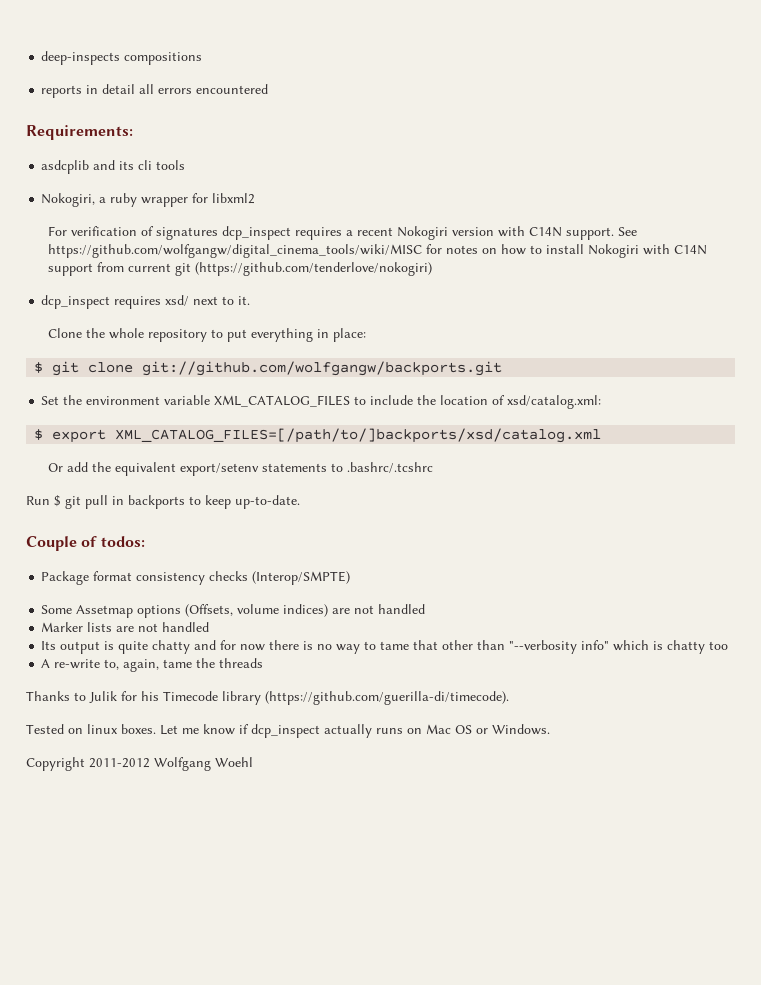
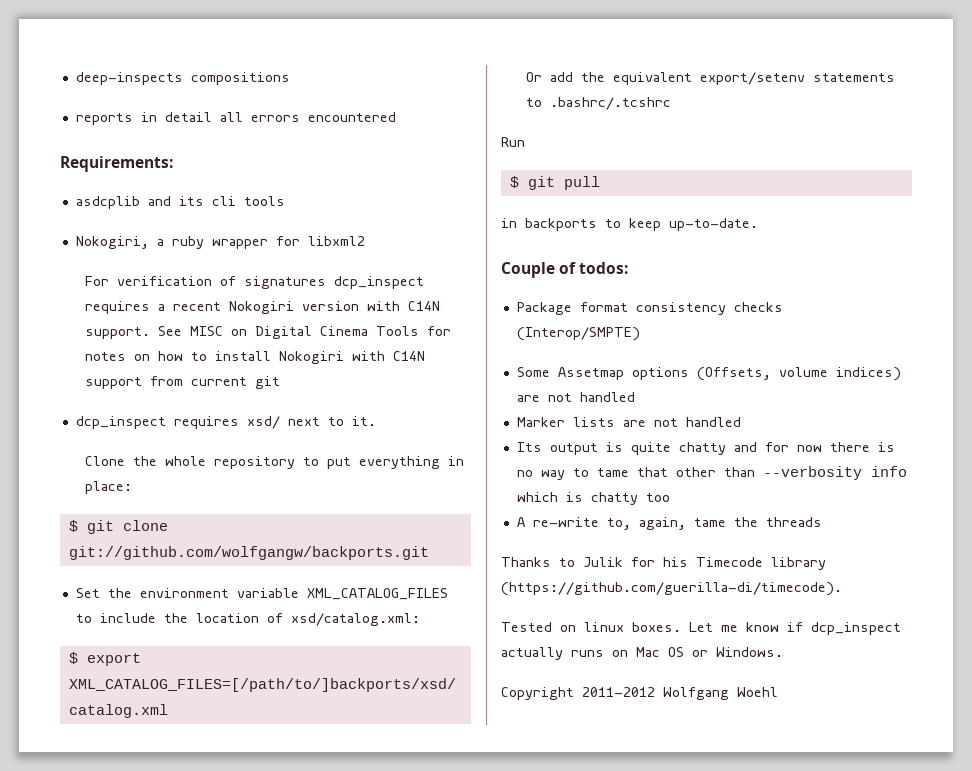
[48,244,423,258] https://github.com/wolfgangw/digital_cinema_tools/wiki/MISC -> [189,326,419,339] MISC on Digital Cinema Tools
[195,262,433,276] (https://github.com/tenderlove/nokogiri) -> (280, 382) none
(50, 500) none -> (525, 142) //
(108, 502) none -> (600, 183) //
[509,640,610,654] "--verbosity info" -> [762,466,907,480] --verbosity info

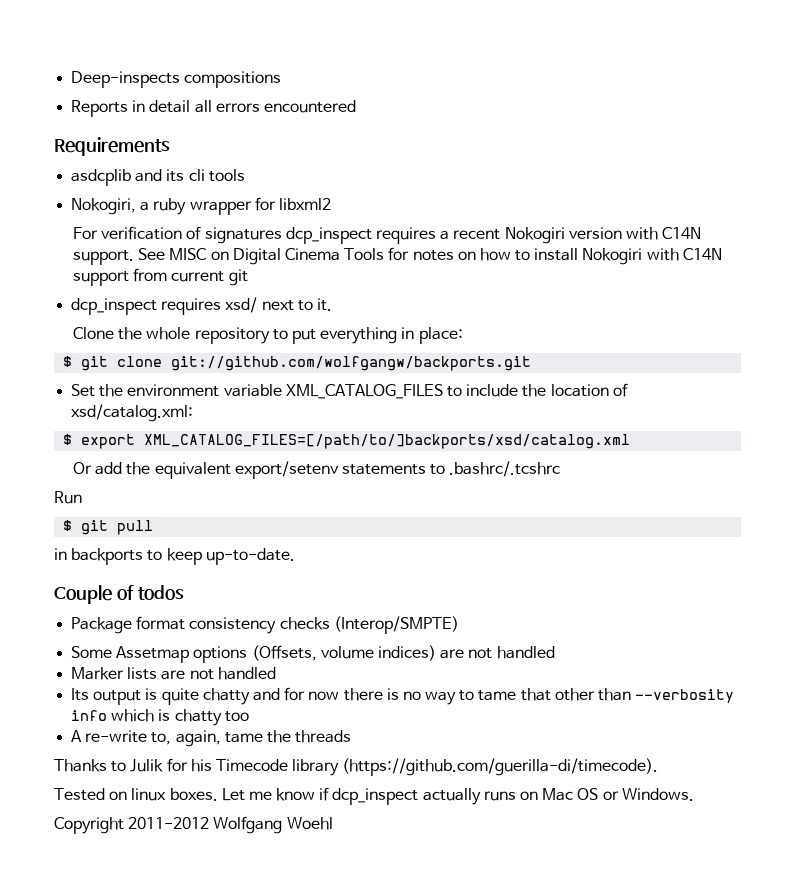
[75,72,183,85] deep-inspects -> [71,71,181,88] Deep-inspects
[75,113,133,125] reports -> [71,100,129,117] Reports
[60,156,173,172] Requirements: -> [54,137,170,156] Requirements
[579,262,629,274] todos: -> [137,585,184,600] todos

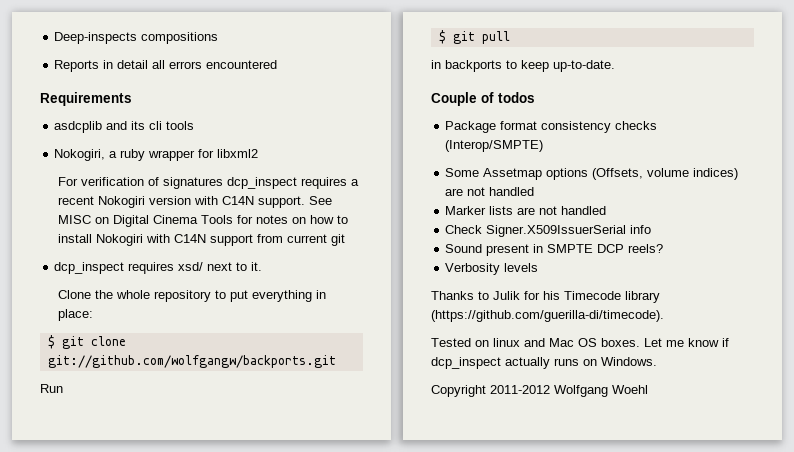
[71,383,628,399] [71,404,194,422] [63,434,631,449] [73,461,561,479] // Set the environment variable XML_CATALOG_FILES to include the location of xsd/catalog.xml: // $ export XML_CATALOG_FILES=[/path/to/]backports/xsd/catalog.xml // Or add the equivalent export/setenv statements to .bashrc/.tcshrc -> (336, 361) none
[71,687,735,705] [71,709,249,726] [71,730,352,747] Its output is quite chatty and for now there is no way to tame that other than --verbosity info which is chatty too // A re-write to, again, tame the threads -> [445,225,652,237] [445,244,664,256] [445,263,539,275] Check Signer.X509IssuerSerial info // Sound present in SMPTE DCP reels? // Verbosity levels
(167, 794) none -> [524,338,597,347] and Mac OS
[542,788,619,801] Mac OS or -> (597, 362) none

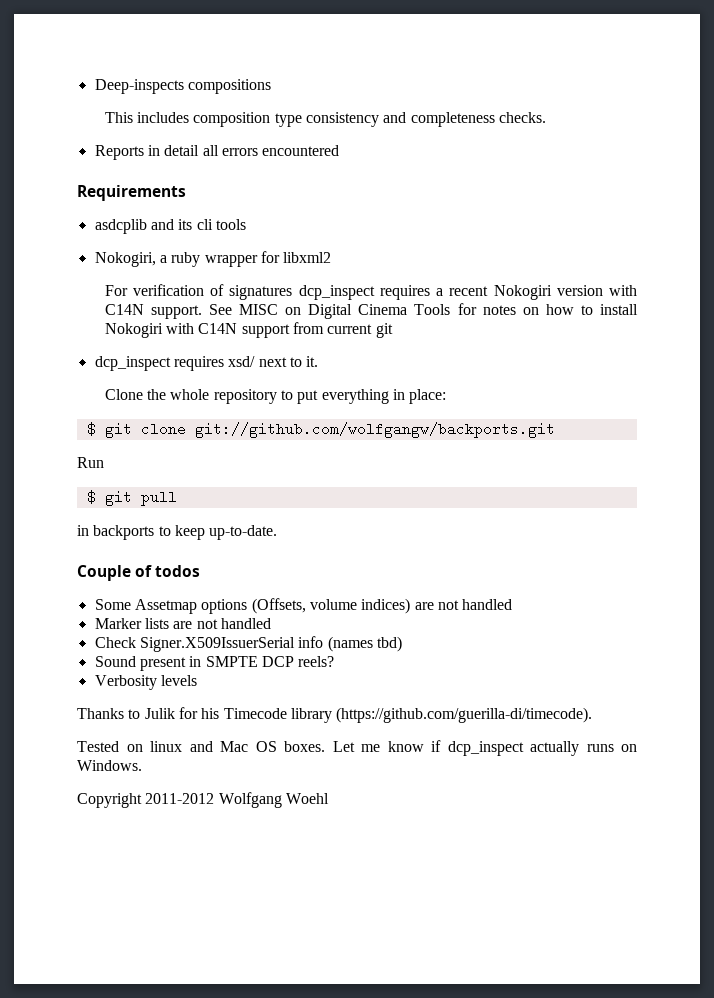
(219, 38) none -> [104,112,547,127] // This includes composition type consistency and completeness checks.
[445,121,658,133] [445,140,544,152] // Package format consistency checks (Interop/SMPTE) -> (201, 571) none
(652, 229) none -> [327,636,402,652] (names tbd)

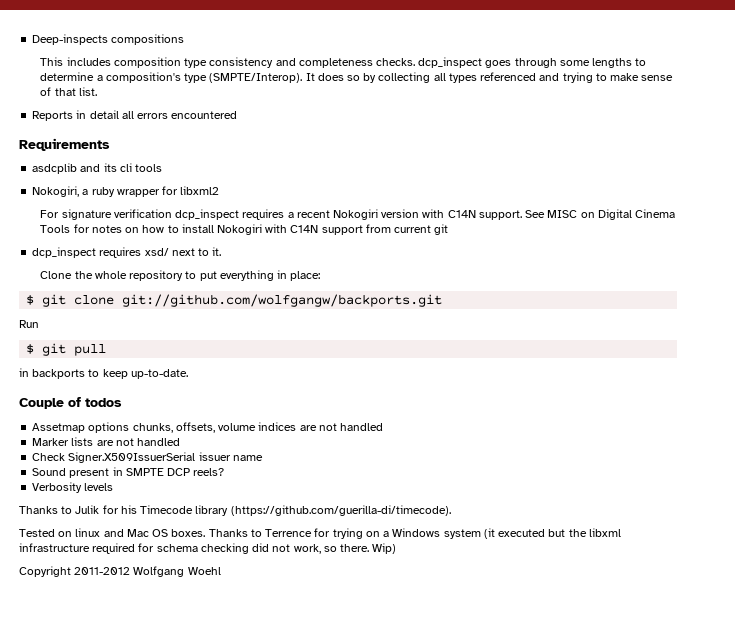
(547, 117) none -> [418,57,647,68] [40,72,674,83] [40,87,97,96] dcp_inspect goes through some lengths to determine a composition's type (SMPTE/Interop). It does so by collecting all types referenced and trying to make sense of that list.
[133,284,293,300] verification of signatures -> [61,209,172,220] signature verification
[94,599,131,610] Some -> (122, 402) none
[251,598,411,614] (Offsets, volume indices) -> [132,422,297,433] chunks, offsets, volume indices
[298,636,402,652] info (names tbd) -> [198,452,263,461] issuer name
[332,740,637,756] [77,760,142,771] Let me know if dcp_inspect actually runs on Windows. -> [208,528,621,539] [19,543,397,554] Thanks to Terrence for trying on a Windows system (it executed but the libxml infrastructure required for schema checking did not work, so there. Wip)

